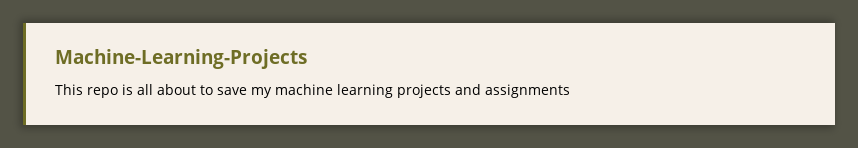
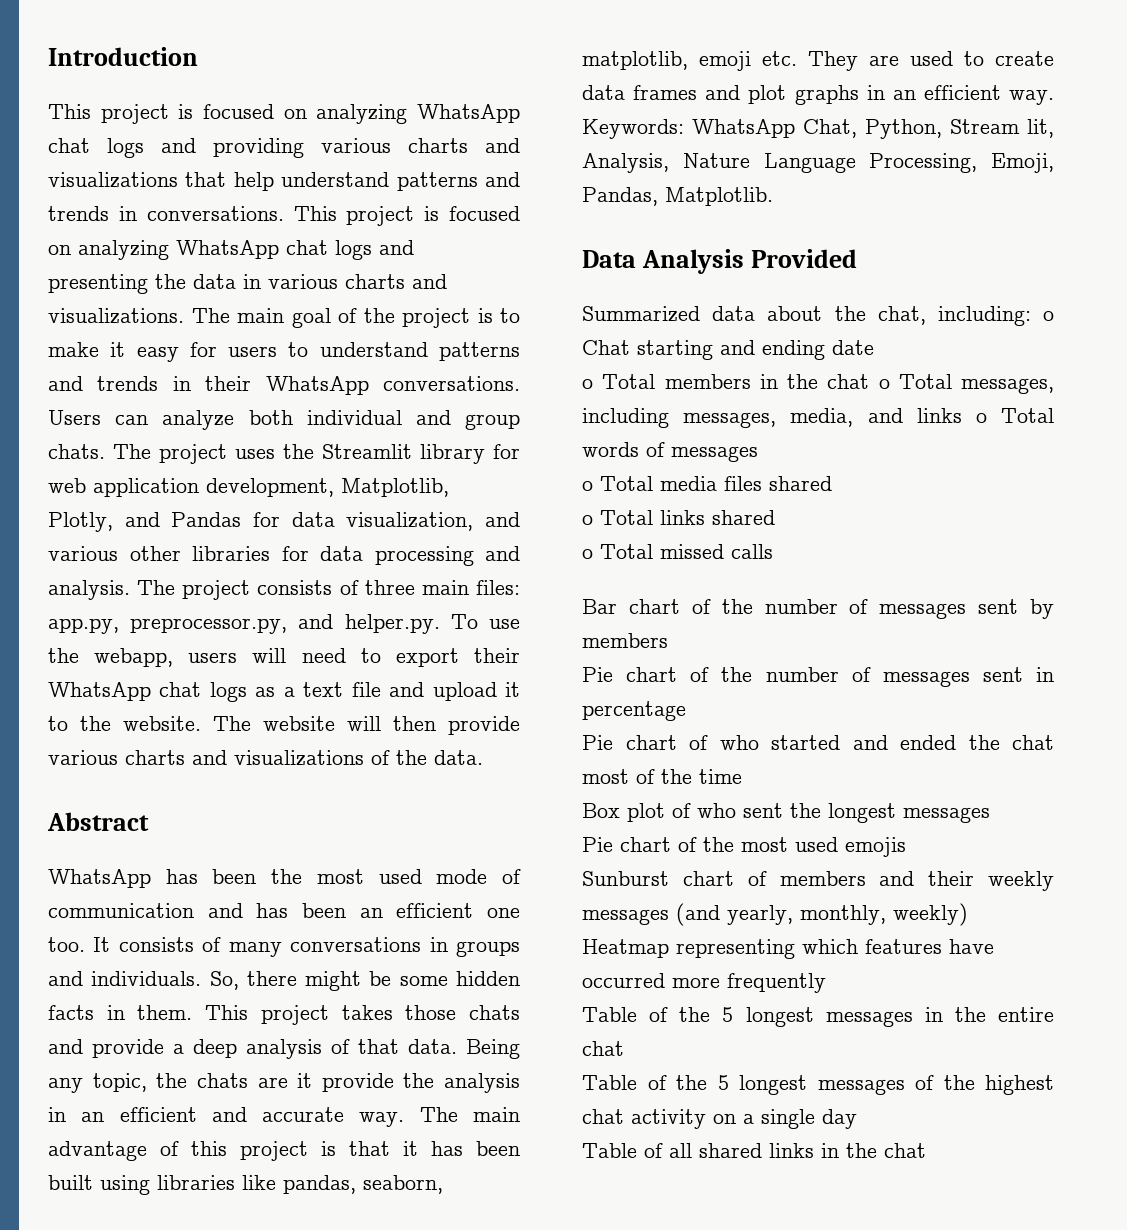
[55,49,307,69] [55,84,570,98] Machine-Learning-Projects // This repo is all about to save my machine learning projects and assignments -> [48,47,198,66] [48,104,520,124] [48,138,520,158] [48,172,520,191] [48,206,520,226] [48,240,414,260] [48,274,447,294] [48,308,520,328] [48,342,520,362] [48,376,520,395] [48,410,520,430] [48,444,520,464] [48,478,449,497] [48,512,520,532] [48,546,520,566] [48,580,521,600] [48,614,520,634] [48,648,520,667] [48,682,521,702] [48,716,520,735] [48,750,483,766] [47,812,149,831] [48,869,521,888] [48,903,520,918] [48,937,520,957] [48,971,520,991] [48,1005,520,1025] [48,1039,520,1059] [48,1073,520,1093] [48,1107,520,1127] [48,1141,520,1161] [48,1175,443,1195] [582,51,1054,71] [582,85,1054,105] [582,119,1054,139] [582,153,1054,173] [582,187,773,206] [582,249,857,274] [582,306,1054,326] [582,340,874,360] [582,374,1054,394] [582,408,1054,428] [582,442,758,462] [582,476,832,491] [582,510,775,525] [582,544,773,559] [582,599,1054,619] [582,633,668,648] [582,667,1054,687] [582,701,686,721] [582,735,1054,750] [582,769,742,784] [582,803,990,823] [582,837,906,857] [582,871,1054,891] [582,903,968,926] [582,939,994,959] [582,973,826,993] [582,1007,1054,1027] [582,1041,624,1056] [582,1075,1054,1095] [582,1109,857,1129] [582,1143,926,1158] Introduction // This project is focused on analyzing WhatsApp chat logs and providing various charts and visualizations that help understand patterns and trends in conversations. This project is focused on analyzing WhatsApp chat logs and presenting the data in various charts and visualizations. The main goal of the project is to make it easy for users to understand patterns and trends in their WhatsApp conversations. Users can analyze both individual and group chats. The project uses the Streamlit library for web application development, Matplotlib, Plotly, and Pandas for data visualization, and various other libraries for data processing and analysis. The project consists of three main files: app.py, preprocessor.py, and helper.py. To use the webapp, users will need to export their WhatsApp chat logs as a text file and upload it to the website. The website will then provide various charts and visualizations of the data. // Abstract // WhatsApp has been the most used mode of communication and has been an efficient one too. It consists of many conversations in groups and individuals. So, there might be some hidden facts in them. This project takes those chats and provide a deep analysis of that data. Being any topic, the chats are it provide the analysis in an efficient and accurate way. The main advantage of this project is that it has been built using libraries like pandas, seaborn, matplotlib, emoji etc. They are used to create data frames and plot graphs in an efficient way. Keywords: WhatsApp Chat, Python, Stream lit, Analysis, Nature Language Processing, Emoji, Pandas, Matplotlib. // Data Analysis Provided // Summarized data about the chat, including: o Chat starting and ending date // o Total members in the chat o Total messages, including messages, media, and links o Total words of messages // o Total media files shared // o Total links shared // o Total missed calls // Bar chart of the number of messages sent by members // Pie chart of the number of messages sent in percentage // Pie chart of who started and ended the chat most of the time // Box plot of who sent the longest messages // Pie chart of the most used emojis // Sunburst chart of members and their weekly messages (and yearly, monthly, weekly) Heatmap representing which features have occurred more frequently // Table of the 5 longest messages in the entire chat // Table of the 5 longest messages of the highest chat activity on a single day // Table of all shared links in the chat

